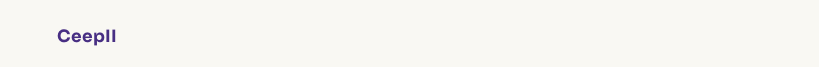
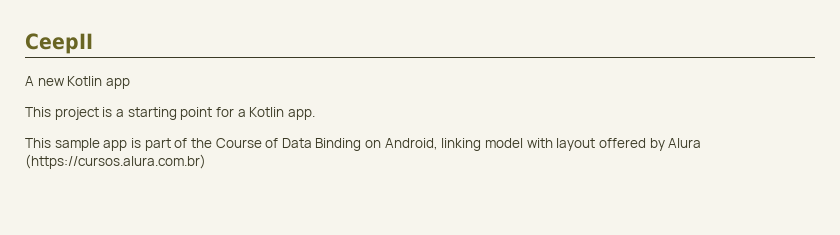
(117, 37) none -> [25,76,130,89] [25,107,315,120] [25,138,702,151] [25,154,206,169] // A new Kotlin app // This project is a starting point for a Kotlin app. // This sample app is part of the Course of Data Binding on Android, linking model with layout offered by Alura (https://cursos.alura.com.br)

